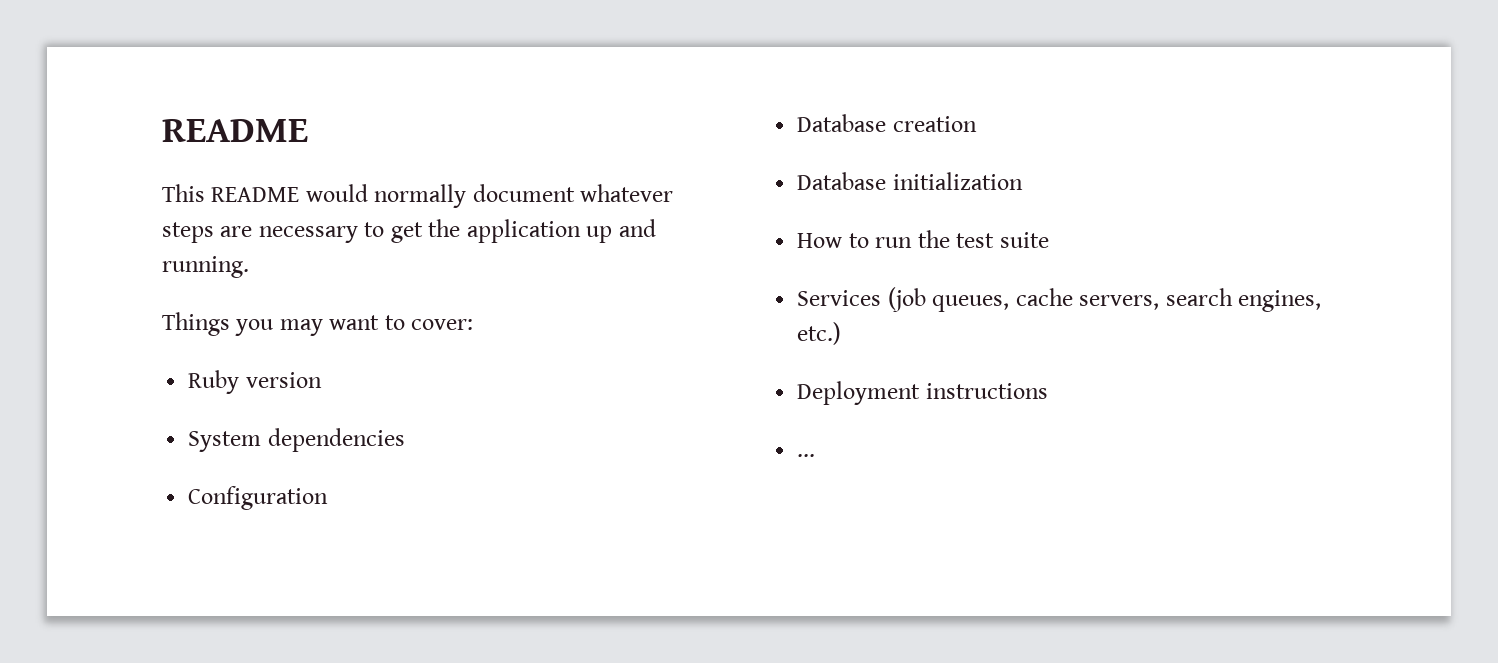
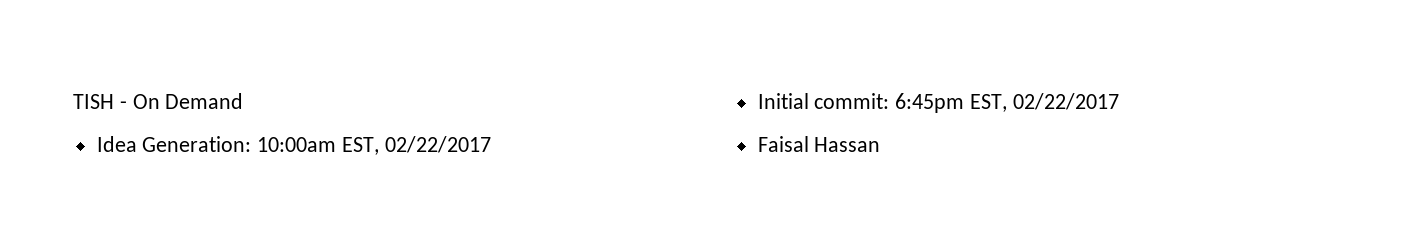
[162,119,308,142] [162,184,674,208] [162,219,656,243] [162,256,249,278] [162,312,474,336] [188,370,322,394] [188,428,405,452] [188,486,329,510] [797,114,977,132] [797,172,1023,190] [797,230,1049,248] [797,287,1322,312] [797,322,842,345] [797,381,1048,405] [797,454,816,457] README // This README would normally document whatever steps are necessary to get the application up and running. // Things you may want to cover: // Ruby version // System dependencies // Configuration // Database creation // Database initialization // How to run the test suite // Services (job queues, cache servers, search engines, etc.) // Deployment instructions // ... -> [73,93,244,109] [96,136,491,155] [757,93,1119,113] [757,136,881,152] TISH - On Demand // Idea Generation: 10:00am EST, 02/22/2017 // Initial commit: 6:45pm EST, 02/22/2017 // Faisal Hassan

